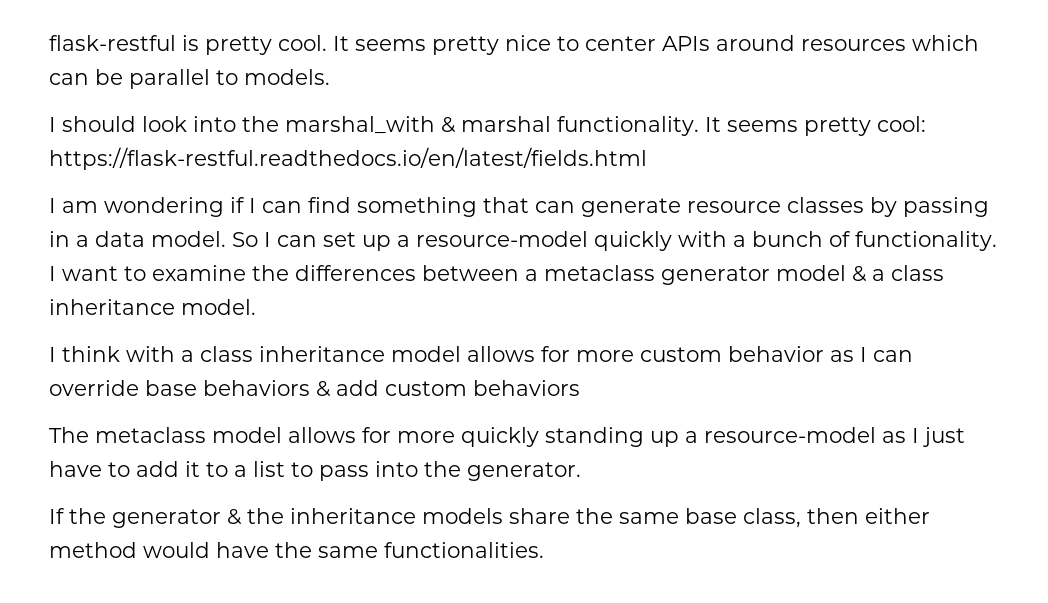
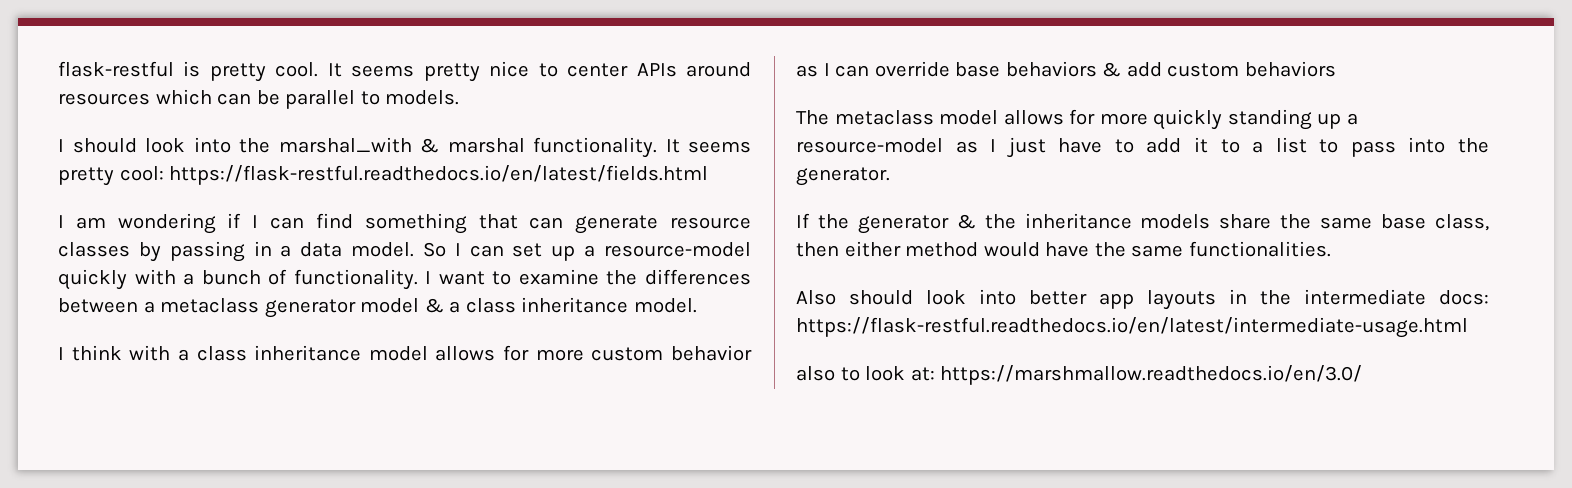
(544, 550) none -> [796,289,1489,310] [796,317,1468,338] [796,365,1363,385] // Also should look into better app layouts in the intermediate docs: https://flask-restful.readthedocs.io/en/latest/intermediate-usage.html // also to look at: https://marshmallow.readthedocs.io/en/3.0/

